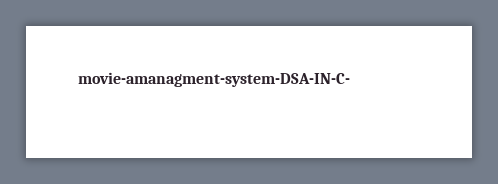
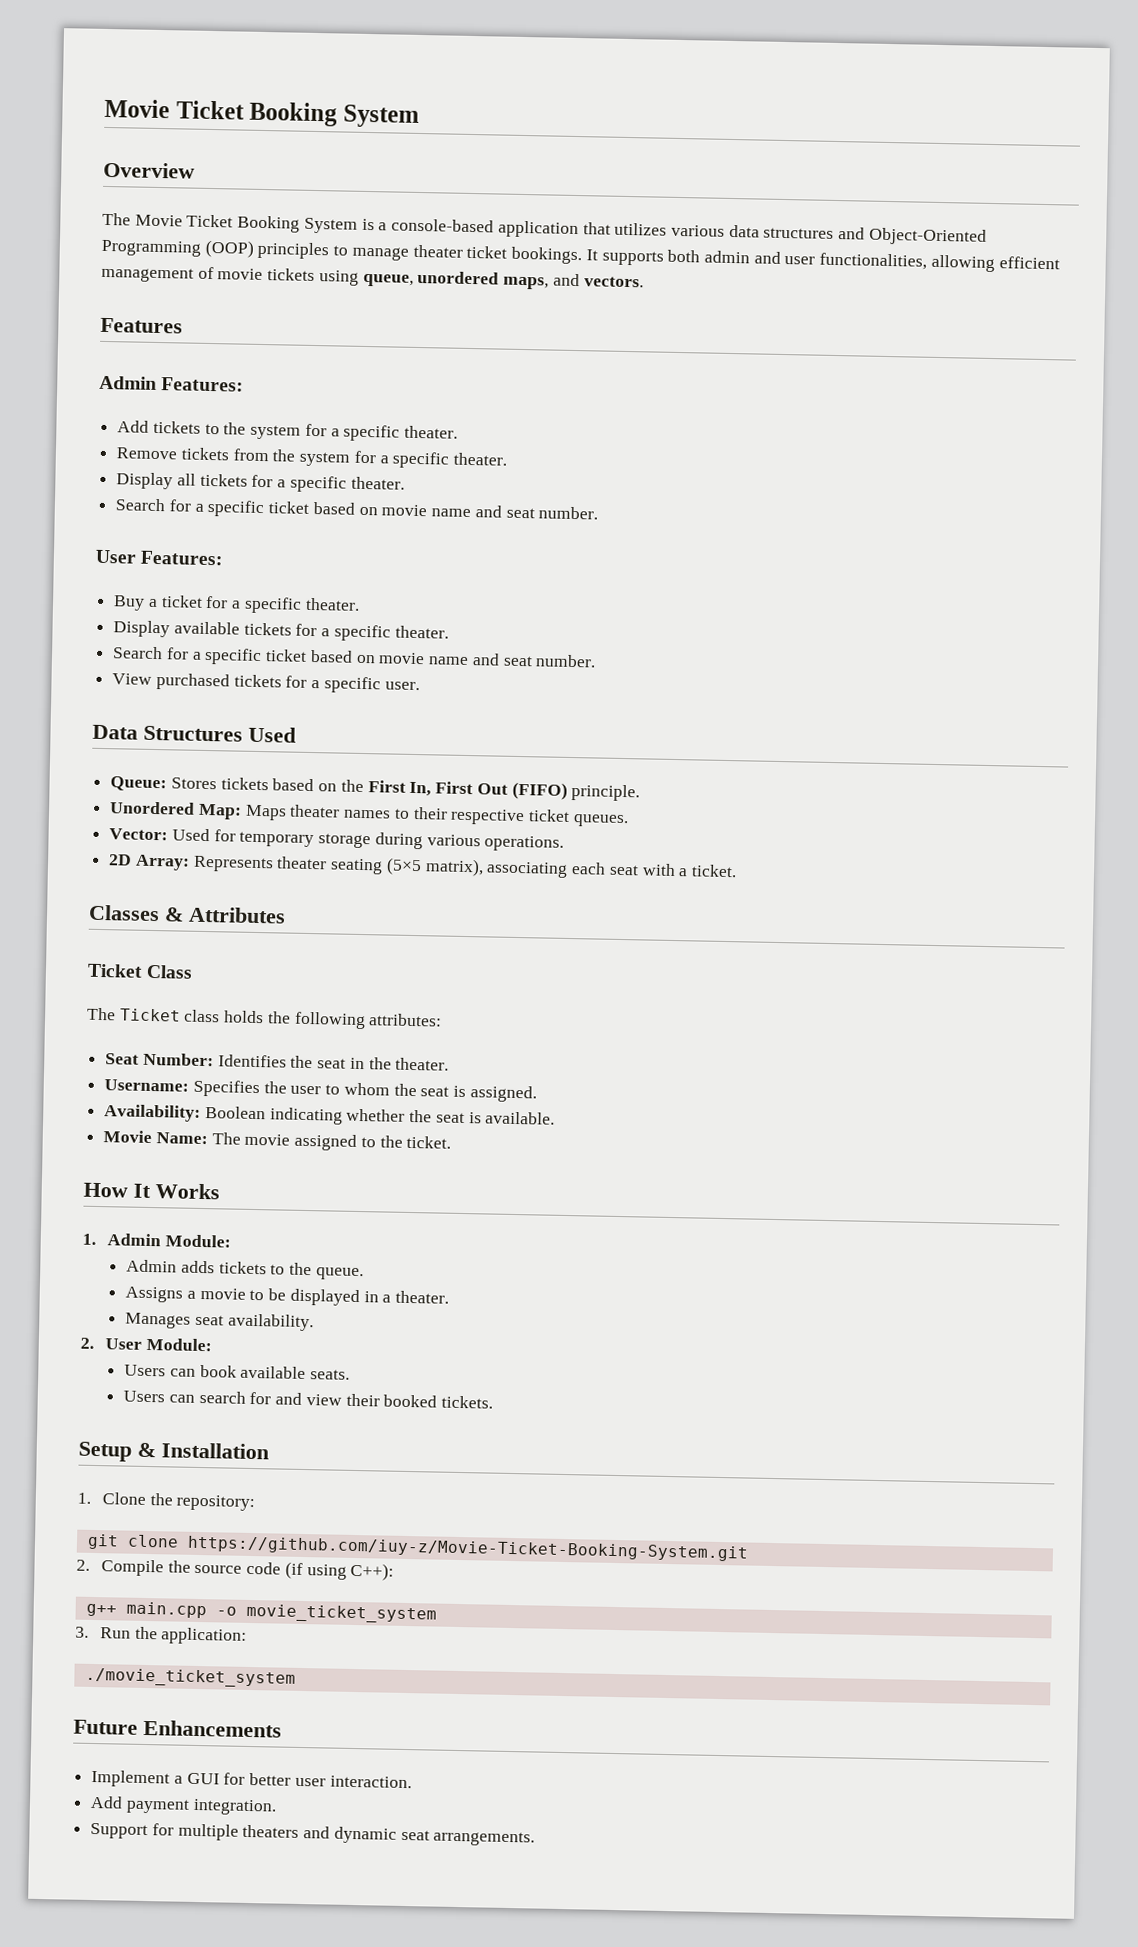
[78,72,350,87] movie-amanagment-system-DSA-IN-C- -> [104,98,419,128] [103,161,195,179] [102,212,987,246] [101,239,1060,273] [101,266,644,290] [100,317,183,334] [99,375,245,392] [117,420,459,442] [116,447,508,469] [116,472,405,493] [115,498,599,520] [95,549,225,566] [113,595,360,614] [113,620,449,642] [112,646,597,668] [112,673,420,694] [92,724,296,743] [110,776,641,802] [109,801,629,828] [109,828,565,852] [108,854,737,878] [88,904,286,924] [87,963,194,979] [87,1007,443,1030] [105,1052,450,1071] [104,1079,537,1103] [104,1104,556,1125] [103,1130,452,1151] [83,1182,220,1200] [82,1233,231,1248] [126,1259,364,1281] [125,1286,449,1307] [125,1312,314,1332] [80,1337,212,1352] [124,1364,351,1380] [123,1390,493,1409] [78,1441,269,1462] [77,1492,256,1512] [86,1533,749,1562] [76,1559,395,1581] [85,1601,437,1624] [75,1626,248,1645] [84,1667,296,1688] [73,1719,282,1738] [91,1769,412,1789] [90,1795,277,1816] [90,1822,536,1847] Movie Ticket Booking System // Overview // The Movie Ticket Booking System is a console-based application that utilizes various data structures and Object-Oriented Programming (OOP) principles to manage theater ticket bookings. It supports both admin and user functionalities, allowing efficient management of movie tickets using queue, unordered maps, and vectors. // Features // Admin Features: // Add tickets to the system for a specific theater. // Remove tickets from the system for a specific theater. // Display all tickets for a specific theater. // Search for a specific ticket based on movie name and seat number. // User Features: // Buy a ticket for a specific theater. // Display available tickets for a specific theater. // Search for a specific ticket based on movie name and seat number. // View purchased tickets for a specific user. // Data Structures Used // Queue: Stores tickets based on the First In, First Out (FIFO) principle. // Unordered Map: Maps theater names to their respective ticket queues. // Vector: Used for temporary storage during various operations. // 2D Array: Represents theater seating (5×5 matrix), associating each seat with a ticket. // Classes & Attributes // Ticket Class // The Ticket class holds the following attributes: // Seat Number: Identifies the seat in the theater. // Username: Specifies the user to whom the seat is assigned. // Availability: Boolean indicating whether the seat is available. // Movie Name: The movie assigned to the ticket. // How It Works // 1. Admin Module: // Admin adds tickets to the queue. // Assigns a movie to be displayed in a theater. // Manages seat availability. // 2. User Module: // Users can book available seats. // Users can search for and view their booked tickets. // Setup & Installation // 1. Clone the repository: // git clone https://github.com/iuy-z/Movie-Ticket-Booking-System.git // 2. Compile the source code (if using C++): // g++ main.cpp -o movie_ticket_system // 3. Run the application: // ./movie_ticket_system // Future Enhancements // Implement a GUI for better user interaction. // Add payment integration. // Support for multiple theaters and dynamic seat arrangements.

